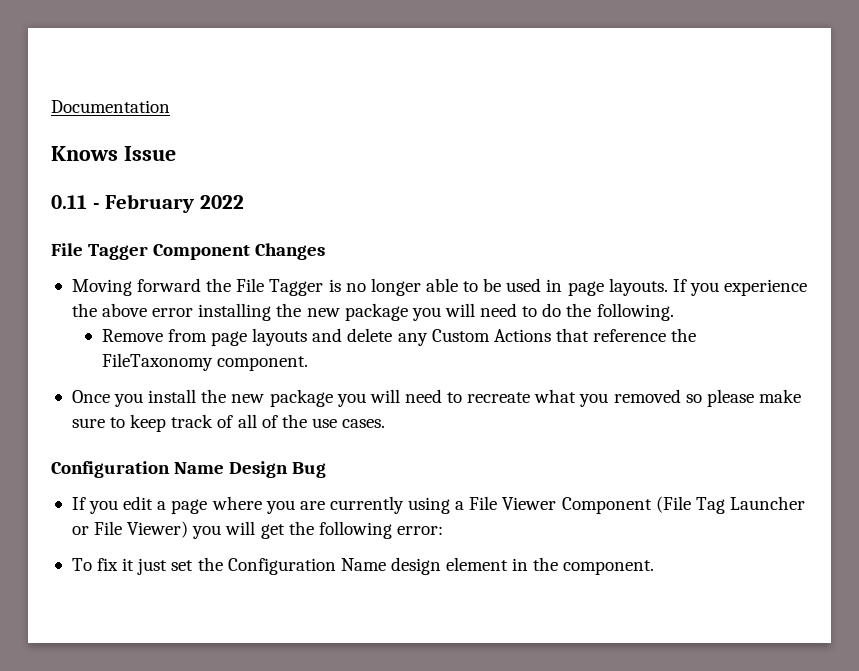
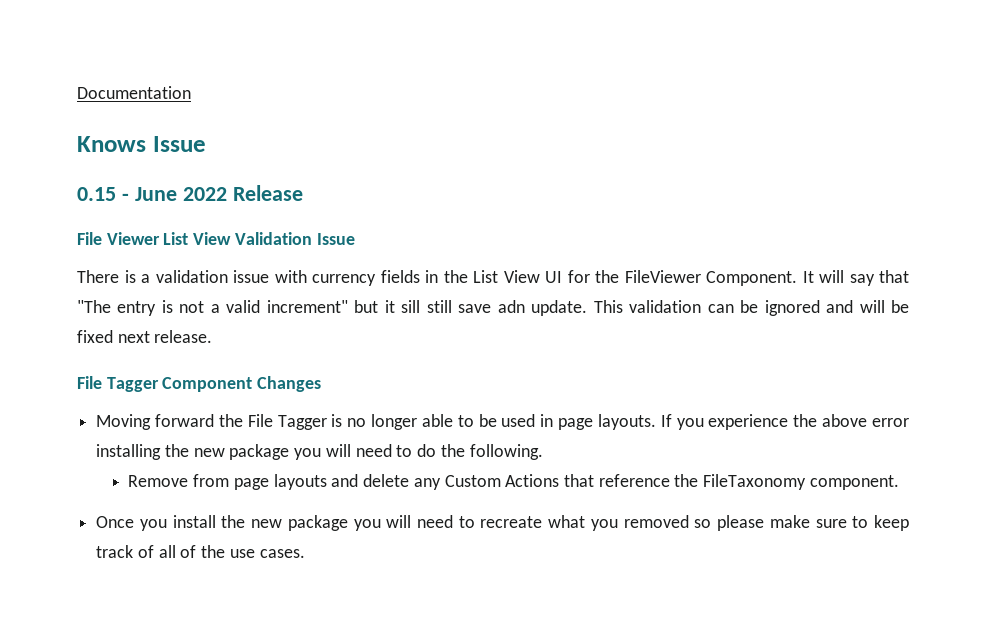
[51,194,245,213] 0.11 - February 2022 -> [77,185,303,201] [77,232,355,245] [77,270,909,286] [77,300,910,316] [77,330,213,343] 0.15 - June 2022 Release // File Viewer List View Validation Issue // There is a validation issue with currency fields in the List View UI for the FileViewer Component. It will say that "The entry is not a valid increment" but it sill still save adn update. This validation can be ignored and will be fixed next release.
[51,461,327,478] [71,496,805,514] [71,521,443,539] [71,557,655,575] // Configuration Name Design Bug // If you edit a page where you are currently using a File Viewer Component (File Tag Launcher or File Viewer) you will get the following error: // To fix it just set the Configuration Name design element in the component. -> (305, 553) none

